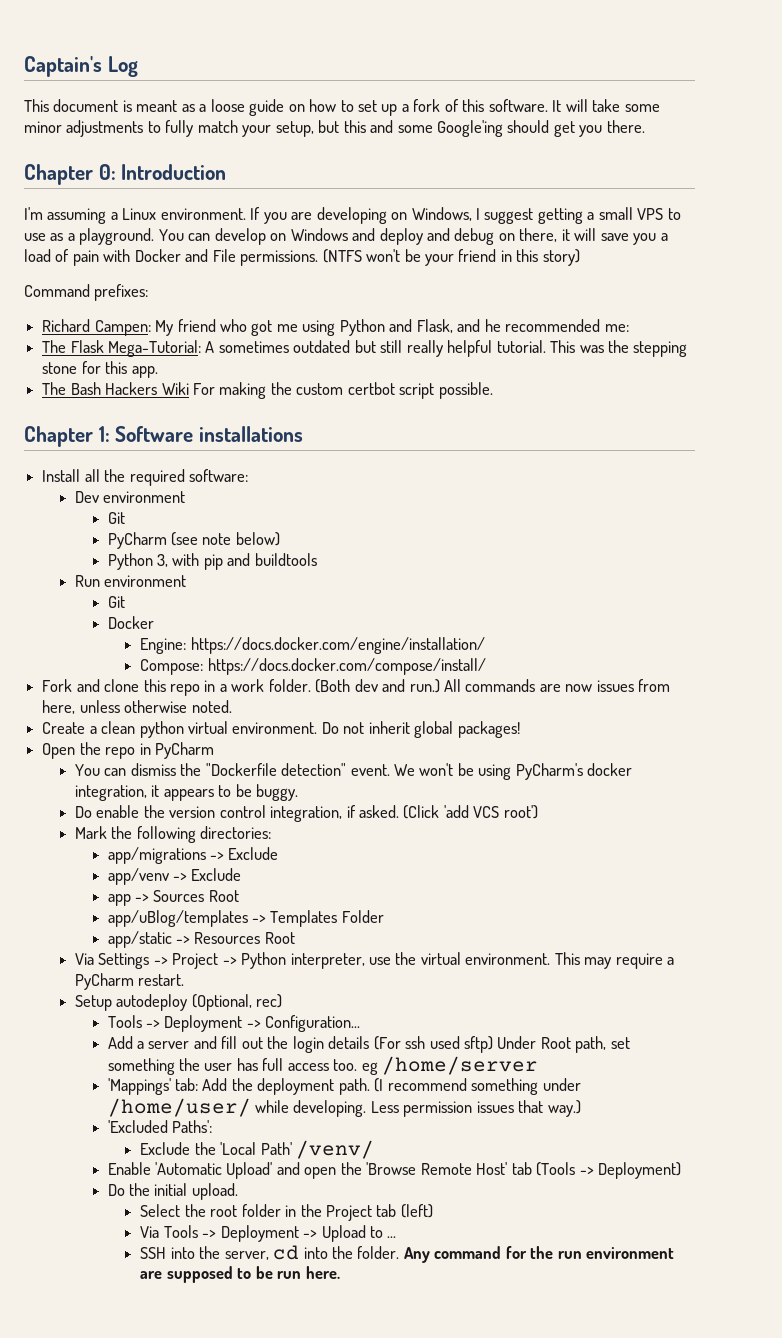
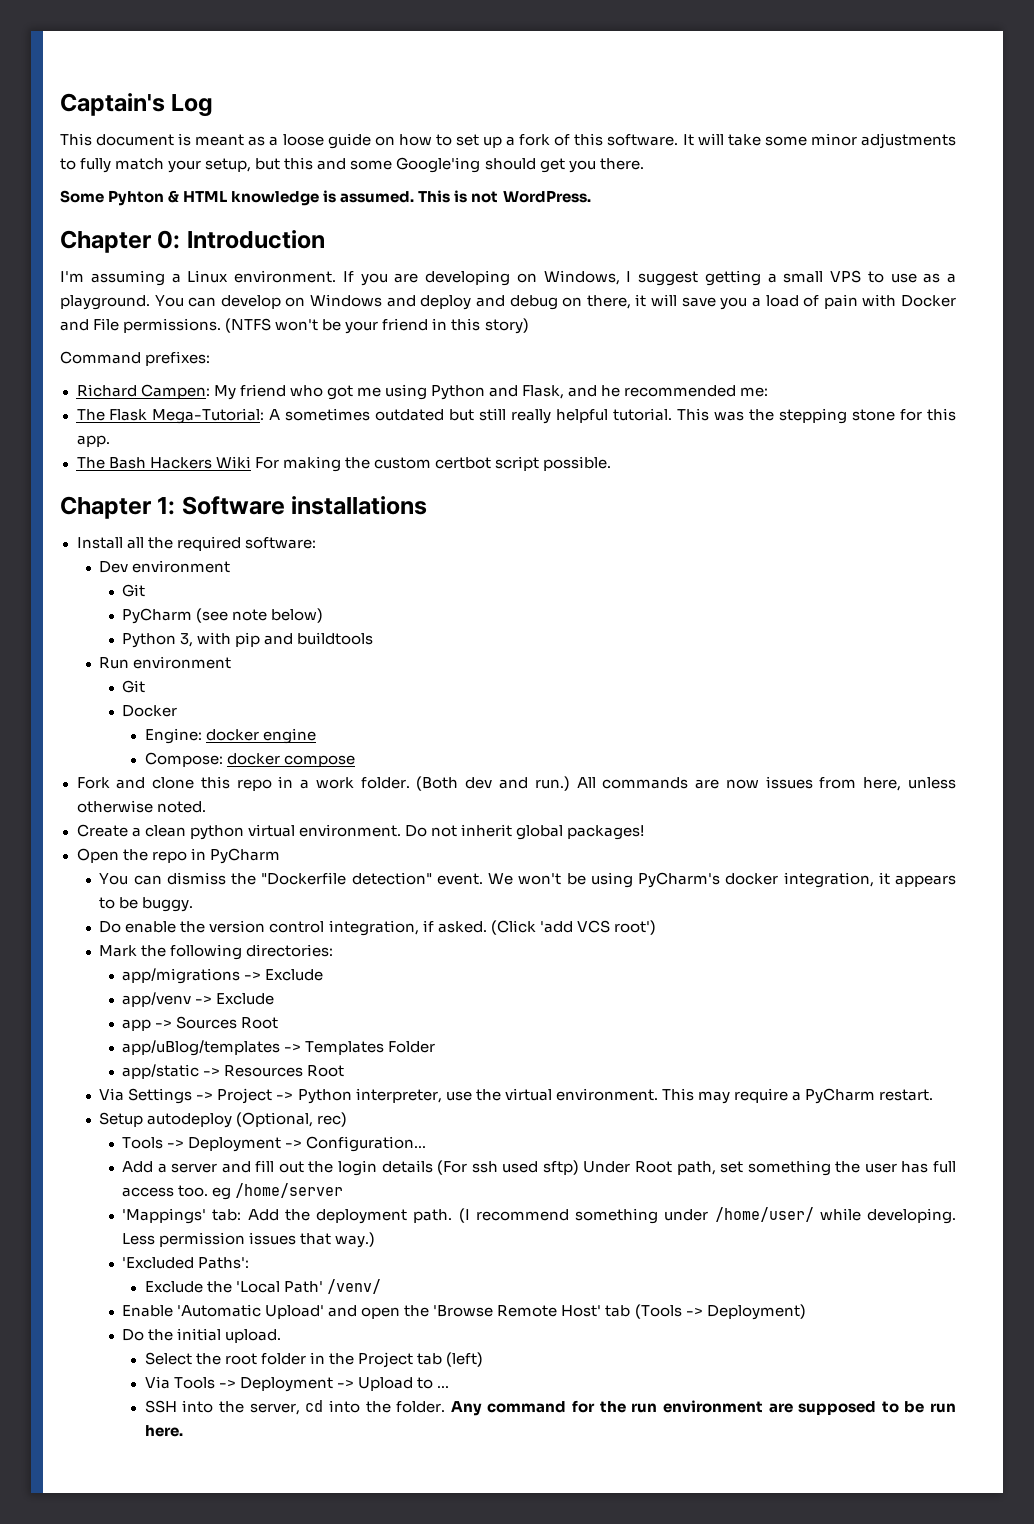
(645, 126) none -> [60,190,591,206] // Some Pyhton & HTML knowledge is assumed. This is not WordPress.
[190,637,485,654] https://docs.docker.com/engine/installation/ -> [205,728,316,744] docker engine
[207,658,486,675] https://docs.docker.com/compose/install/ -> [226,753,355,767] docker compose

